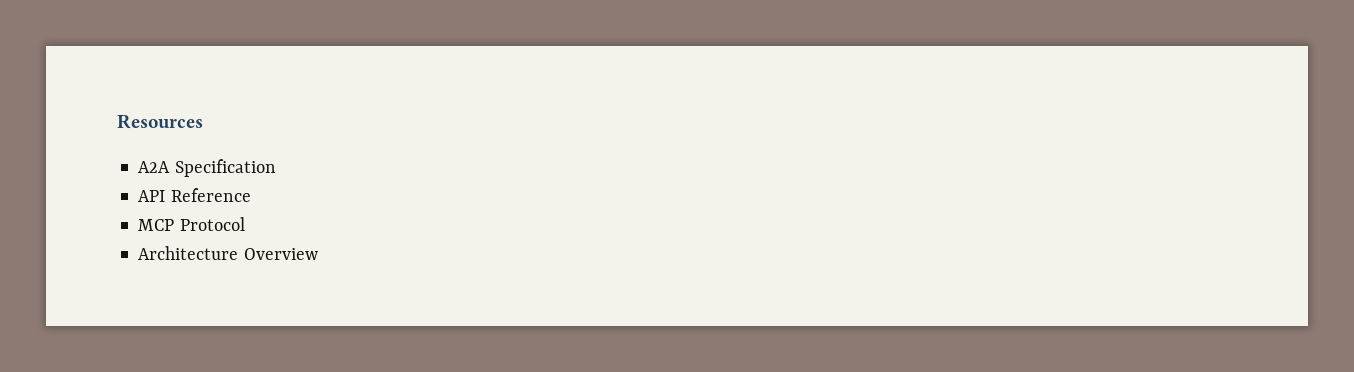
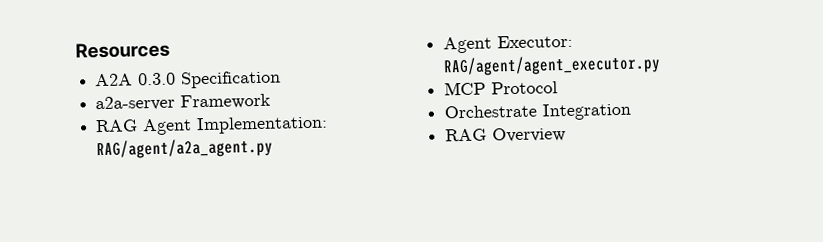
(171, 167) none -> [138,72,177,86] 0.3.0
[138,188,251,202] API Reference -> [95,93,272,112] [95,115,329,136] [96,137,274,160] [443,34,574,54] [443,54,662,77] a2a-server Framework // RAG Agent Implementation: RAG/agent/a2a_agent.py // Agent Executor: RAG/agent/agent_executor.py
[138,246,239,260] Architecture -> [444,102,632,121] [445,128,488,142] Orchestrate Integration // RAG

